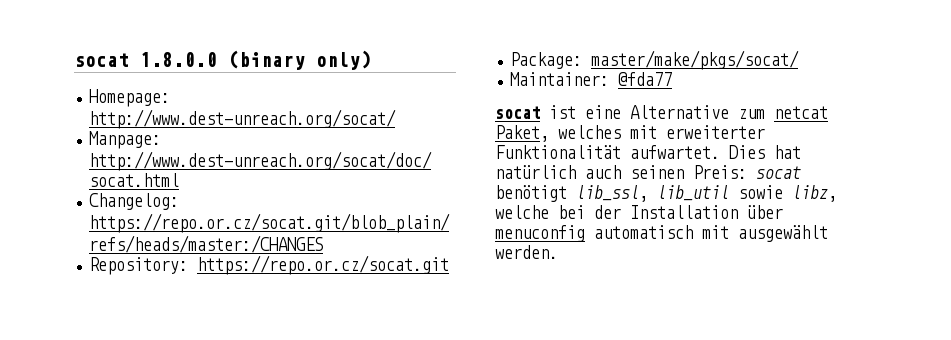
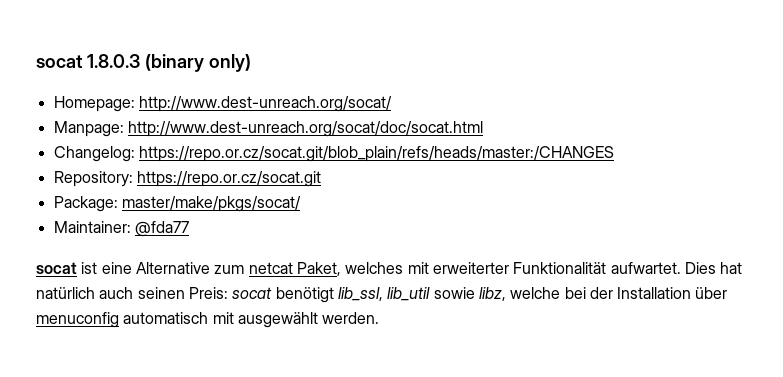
[74,52,217,67] socat 1.8.0.0 -> [36,54,140,68] socat 1.8.0.3

